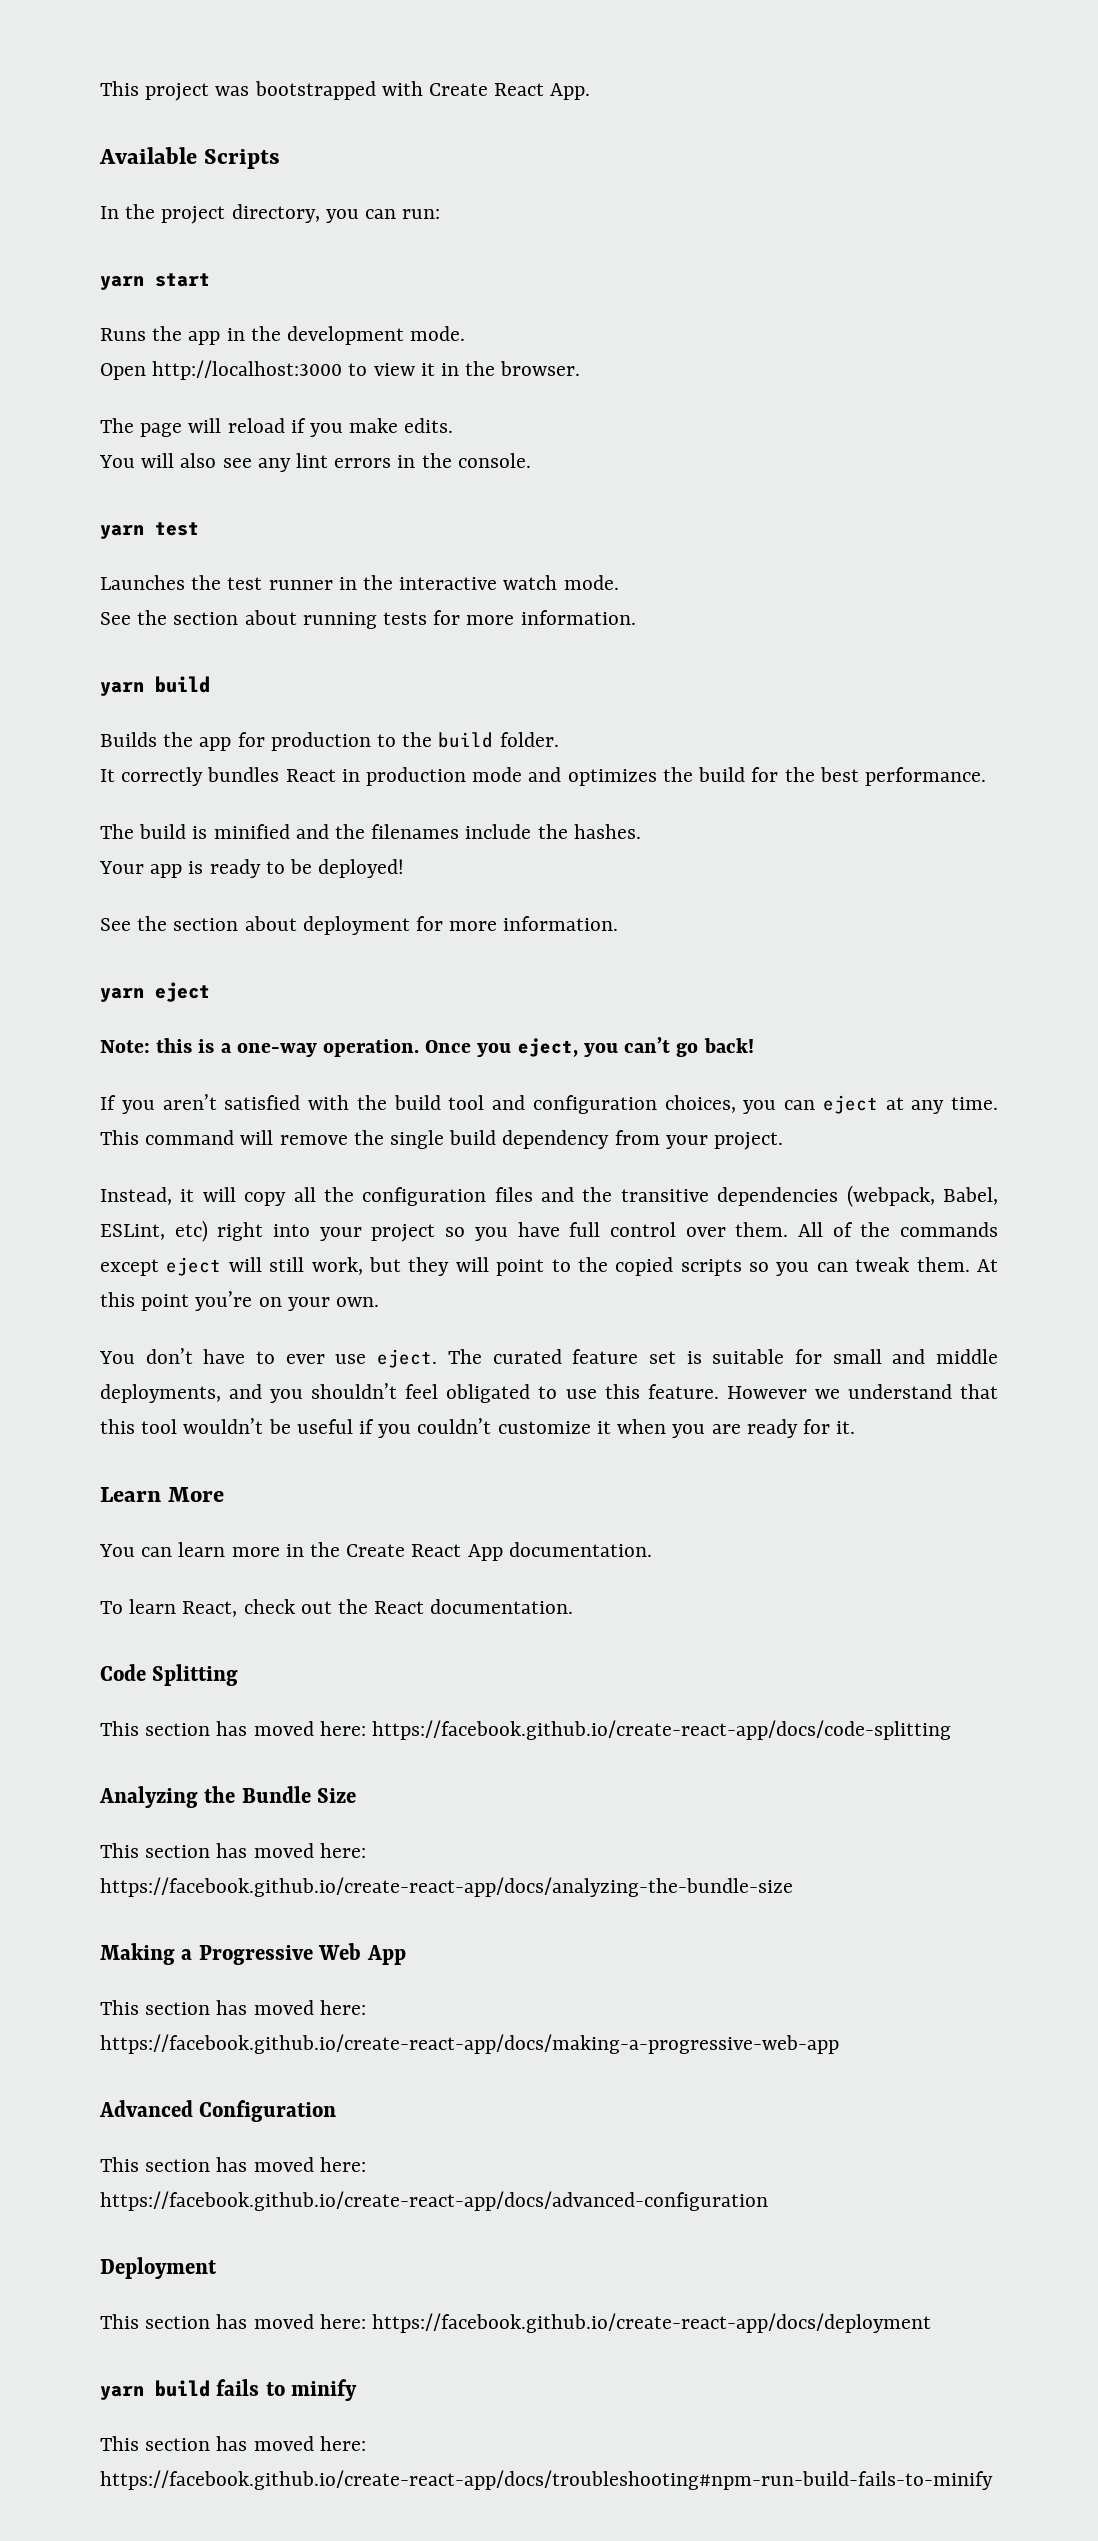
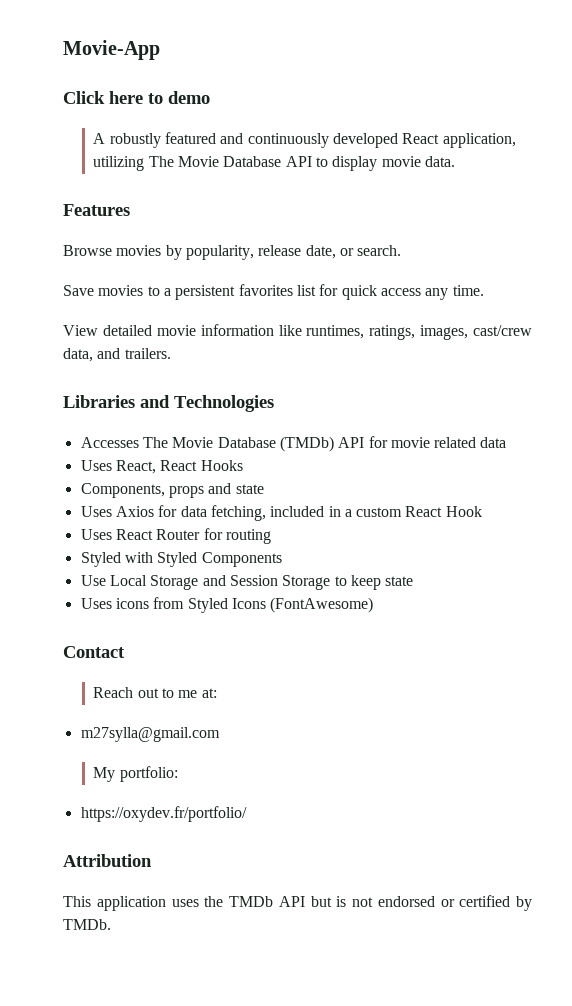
[100,81,591,101] [99,147,280,169] [100,204,441,224] [100,273,210,290] [100,326,466,345] [100,360,581,380] [100,418,454,437] [99,453,531,472] [100,522,199,539] [100,575,619,590] [100,610,636,629] [100,676,210,696] [100,732,559,751] [100,767,986,786] [100,824,641,839] [99,859,405,878] [100,916,619,935] [100,982,210,1002] [100,1037,754,1057] [100,1094,998,1114] [100,1130,784,1150] [100,1185,998,1207] [100,1220,998,1242] [100,1257,999,1276] [100,1291,380,1311] [99,1348,998,1368] [100,1383,999,1403] [100,1418,856,1438] [100,1487,224,1502] [99,1542,652,1561] [100,1599,574,1617] [100,1664,239,1686] [100,1720,952,1740] [99,1786,357,1808] [100,1843,366,1858] [100,1877,793,1897] [100,1943,406,1965] [100,2000,366,2015] [100,2034,839,2054] [99,2100,337,2122] [100,2157,366,2172] [100,2191,768,2211] [100,2257,217,2279] [100,2313,932,2333] [100,2379,358,2401] [100,2436,366,2451] [100,2470,993,2490] This project was bootstrapped with Create React App. // Available Scripts // In the project directory, you can run: // yarn start // Runs the app in the development mode. // Open http://localhost:3000 to view it in the browser. // The page will reload if you make edits. // You will also see any lint errors in the console. // yarn test // Launches the test runner in the interactive watch mode. // See the section about running tests for more information. // yarn build // Builds the app for production to the build folder. // It correctly bundles React in production mode and optimizes the build for the best performance. // The build is minified and the filenames include the hashes. // Your app is ready to be deployed! // See the section about deployment for more information. // yarn eject // Note: this is a one-way operation. Once you eject, you can’t go back! // If you aren’t satisfied with the build tool and configuration choices, you can eject at any time. This command will remove the single build dependency from your project. // Instead, it will copy all the configuration files and the transitive dependencies (webpack, Babel, ESLint, etc) right into your project so you have full control over them. All of the commands except eject will still work, but they will point to the copied scripts so you can tweak them. At this point you’re on your own. // You don’t have to ever use eject. The curated feature set is suitable for small and middle deployments, and you shouldn’t feel obligated to use this feature. However we understand that this tool wouldn’t be useful if you couldn’t customize it when you are ready for it. // Learn More // You can learn more in the Create React App documentation. // To learn React, check out the React documentation. // Code Splitting // This section has moved here: https://facebook.github.io/create-react-app/docs/code-splitting // Analyzing the Bundle Size // This section has moved here: https://facebook.github.io/create-react-app/docs/analyzing-the-bundle-size // Making a Progressive Web App // This section has moved here: https://facebook.github.io/create-react-app/docs/making-a-progressive-web-app // Advanced Configuration // This section has moved here: https://facebook.github.io/create-react-app/docs/advanced-configuration // Deployment // This section has moved here: https://facebook.github.io/create-react-app/docs/deployment // yarn build fails to minify // This section has moved here: https://facebook.github.io/create-react-app/docs/troubleshooting#npm-run-build-fails-to-minify -> [63,40,160,60] [63,91,210,104] [93,132,516,148] [93,156,455,171] [63,204,130,216] [63,245,402,260] [63,284,484,300] [63,324,532,340] [63,348,171,362] [63,395,274,412] [80,436,507,452] [80,460,243,474] [80,483,264,498] [80,505,482,521] [80,528,271,544] [80,552,282,567] [80,575,414,590] [80,597,374,613] [63,646,125,658] [93,687,217,698] [80,727,220,742] [93,766,178,782] [80,806,247,822] [63,854,152,867] [63,895,532,911] [63,919,111,930] Movie-App // Click here to demo // A robustly featured and continuously developed React application, utilizing The Movie Database API to display movie data. // Features // Browse movies by popularity, release date, or search. // Save movies to a persistent favorites list for quick access any time. // View detailed movie information like runtimes, ratings, images, cast/crew data, and trailers. // Libraries and Technologies // Accesses The Movie Database (TMDb) API for movie related data // Uses React, React Hooks // Components, props and state // Uses Axios for data fetching, included in a custom React Hook // Uses React Router for routing // Styled with Styled Components // Use Local Storage and Session Storage to keep state // Uses icons from Styled Icons (FontAwesome) // Contact // Reach out to me at: // m27sylla@gmail.com // My portfolio: // https://oxydev.fr/portfolio/ // Attribution // This application uses the TMDb API but is not endorsed or certified by TMDb.

